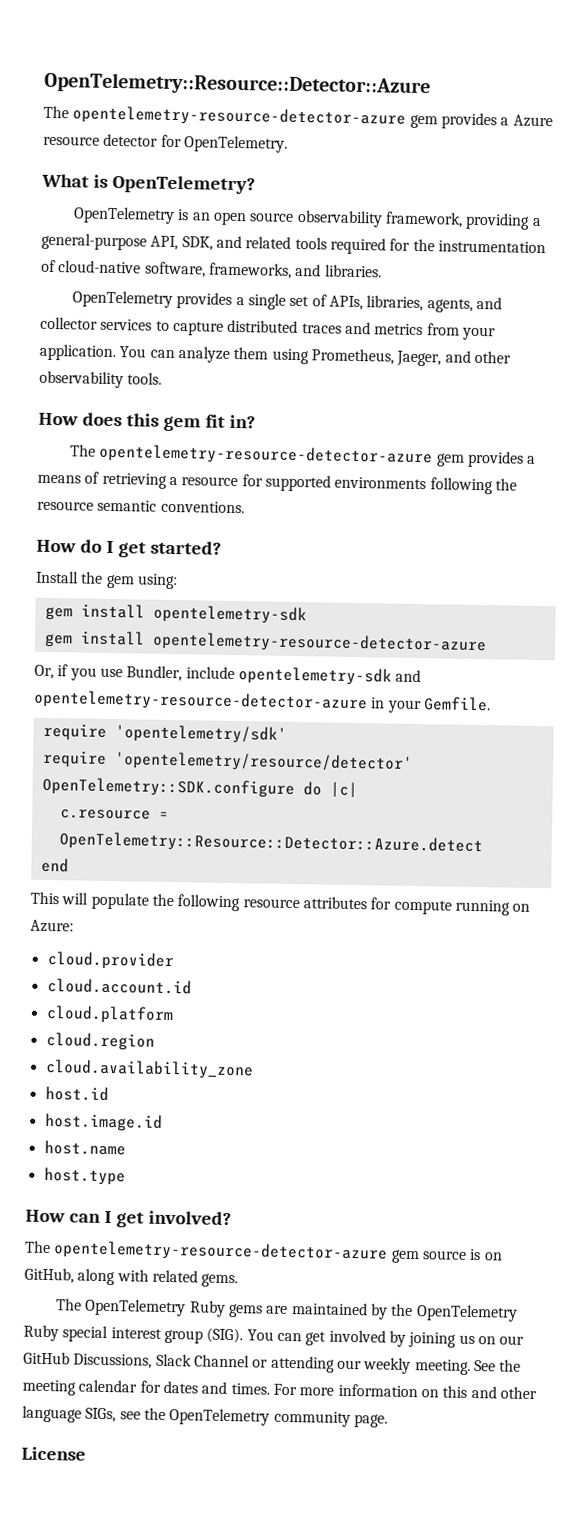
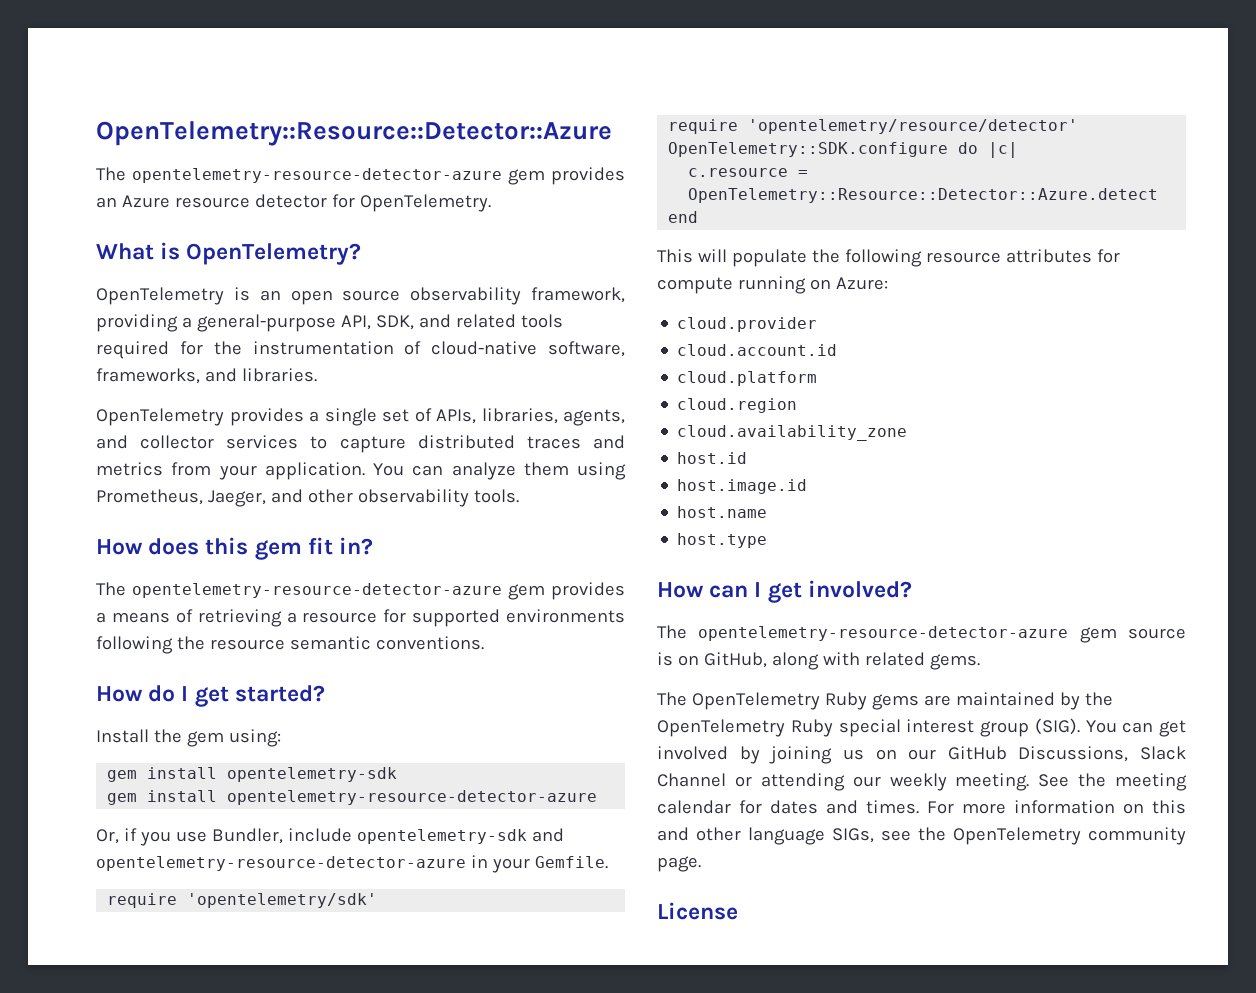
[500,117,510,126] a -> [96,197,117,208] an

